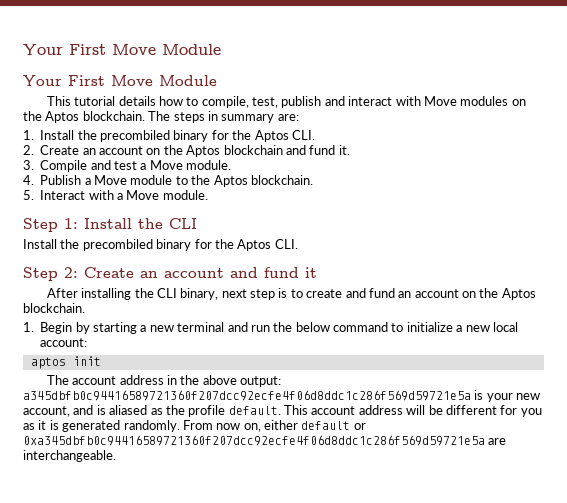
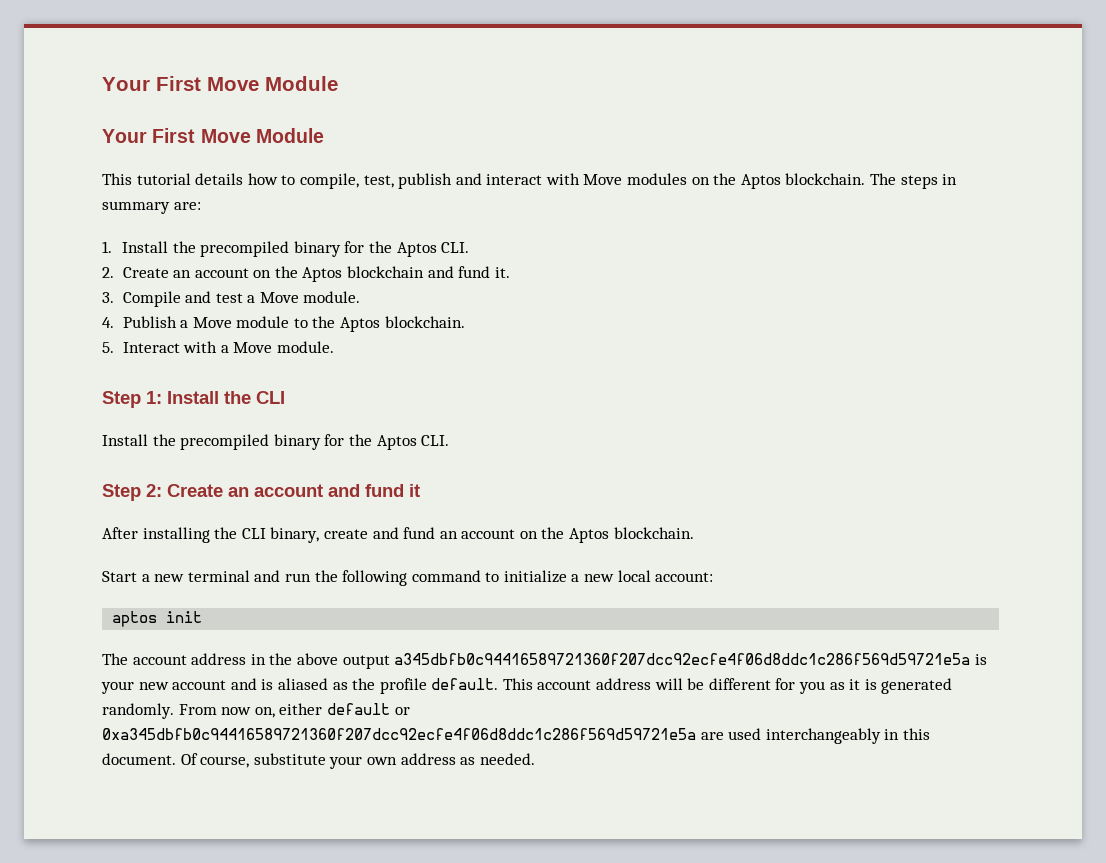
[100,130,170,142] precombiled -> [200,241,290,257] precompiled
[82,239,153,251] precombiled -> [180,434,270,450] precompiled
[221,288,303,300] next step is to -> (320, 535) none
[23,322,137,334] 1. Begin by starting -> [102,571,137,582] Start
[295,322,330,332] below -> [342,570,408,586] following
[240,376,282,387] output: -> [342,655,390,669] output
[23,406,70,417] account, -> [172,680,227,690] account
[23,450,116,462] interchangeable. -> [728,728,930,744] [102,753,535,769] used interchangeably in this document. Of course, substitute your own address as needed.

